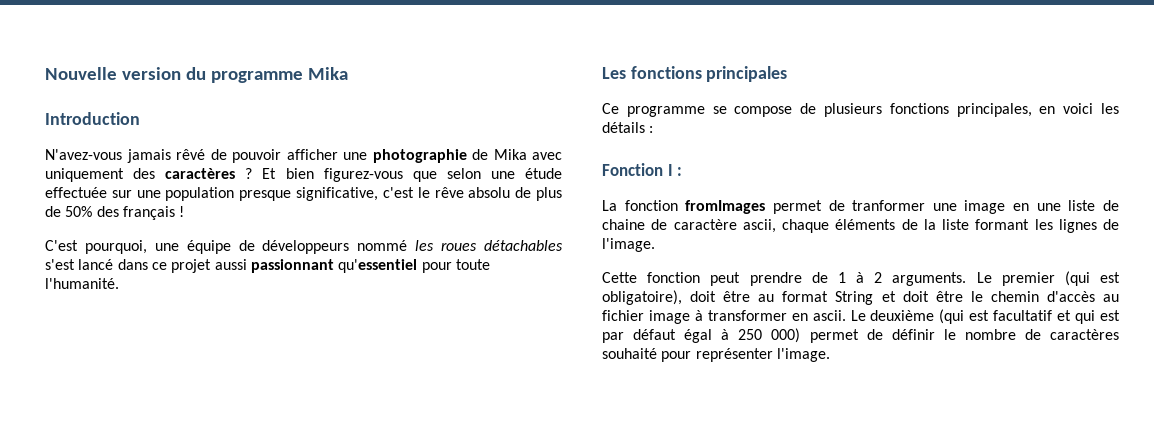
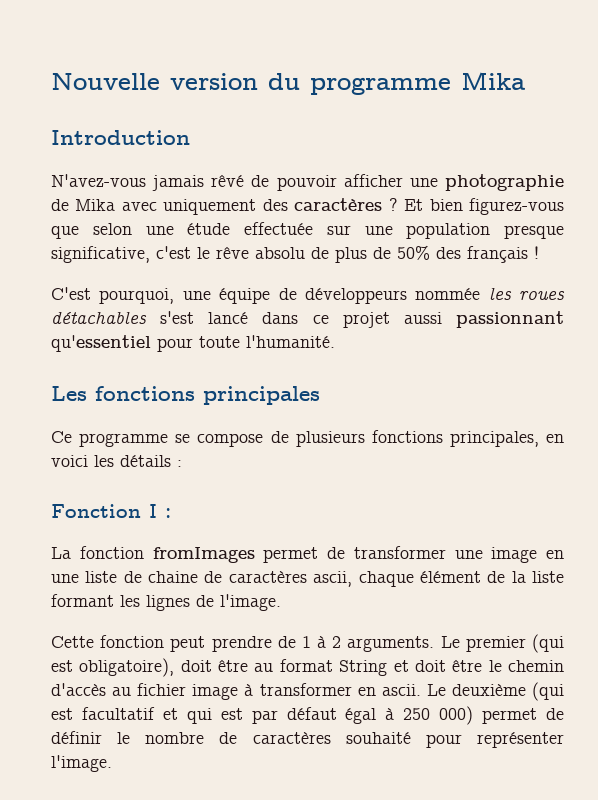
[357,240,408,251] nommé -> [415,288,481,300] nommée
[852,200,926,211] tranformer -> [353,546,446,559] transformer
[673,219,737,230] caractère -> [228,571,307,583] caractères
[835,219,896,230] éléments -> [419,571,481,583] élément

